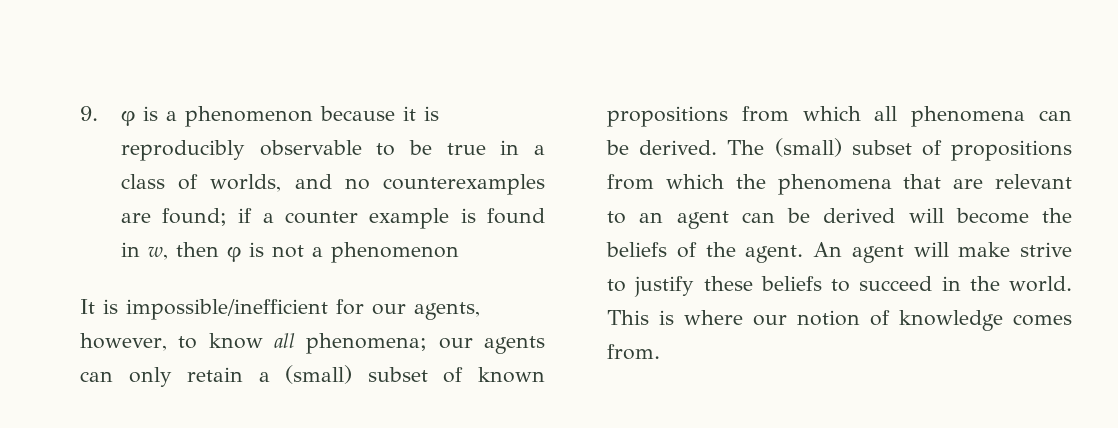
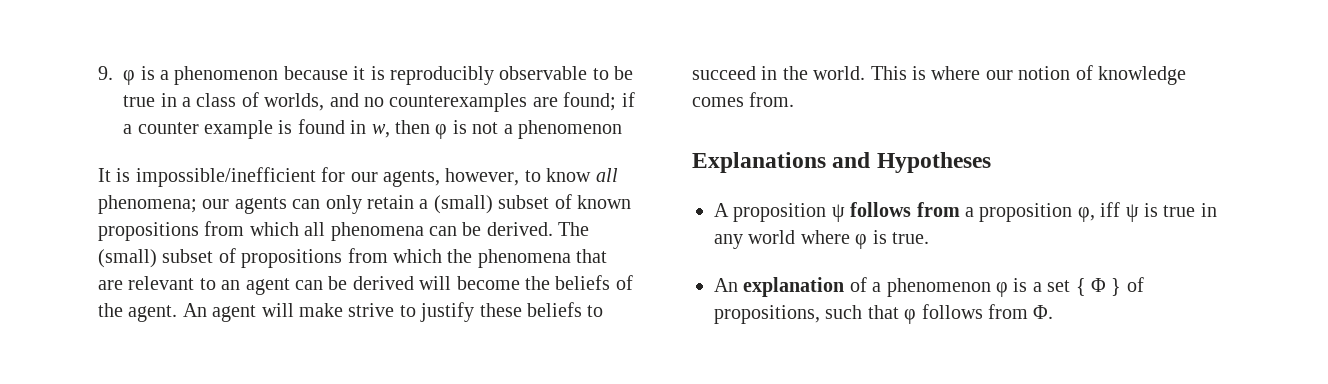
(660, 352) none -> [692,152,991,173] [714,202,1217,222] [714,230,929,249] [714,277,1144,297] [714,304,1054,324] // Explanations and Hypotheses // A proposition ψ follows from a proposition φ, iff ψ is true in any world where φ is true. // An explanation of a phenomenon φ is a set { Φ } of propositions, such that φ follows from Φ.

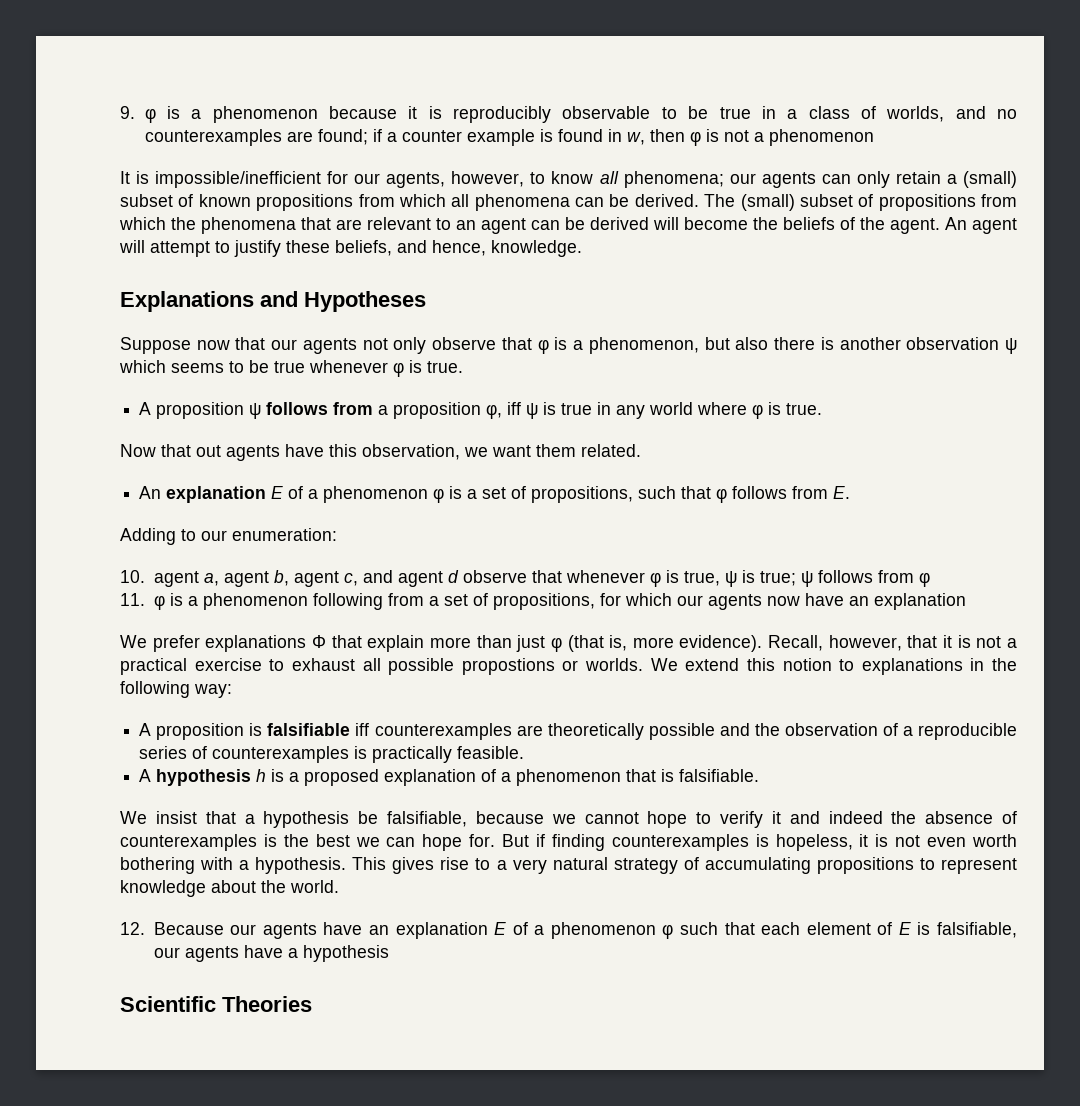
[299,303,395,317] make strive -> [150,241,210,257] attempt
[527,302,604,317] [692,65,1186,85] [692,92,795,107] [692,152,991,173] beliefs to succeed in the world. This is where our notion of knowledge comes from. // Explanations and Hypotheses -> [335,240,582,257] [120,291,426,312] [120,337,1017,354] [119,360,463,377] beliefs, and hence, knowledge. // Explanations and Hypotheses // Suppose now that our agents not only observe that φ is a phenomenon, but also there is another observation ψ which seems to be true whenever φ is true.
(929, 238) none -> [120,444,641,461] // Now that out agents have this observation, we want them related.
(845, 287) none -> [271,486,284,499] E
[1075,278,1122,296] { Φ } -> (507, 493) none
[1033,305,1054,319] Φ. -> [833,486,851,499] [120,528,337,545] [120,570,930,587] [120,593,966,610] [120,635,1017,652] [120,658,1017,675] [120,681,232,698] [139,723,1018,740] [139,746,525,763] [139,769,760,786] [120,811,1018,828] [120,834,1018,851] [120,857,1017,874] [120,880,339,897] [120,922,1018,939] [153,945,389,962] [120,996,312,1012] E. // Adding to our enumeration: // 10. agent a, agent b, agent c, and agent d observe that whenever φ is true, ψ is true; ψ follows from φ // 11. φ is a phenomenon following from a set of propositions, for which our agents now have an explanation // We prefer explanations Φ that explain more than just φ (that is, more evidence). Recall, however, that it is not a practical exercise to exhaust all possible propostions or worlds. We extend this notion to explanations in the following way: // A proposition is falsifiable iff counterexamples are theoretically possible and the observation of a reproducible series of counterexamples is practically feasible. // A hypothesis h is a proposed explanation of a phenomenon that is falsifiable. // We insist that a hypothesis be falsifiable, because we cannot hope to verify it and indeed the absence of counterexamples is the best we can hope for. But if finding counterexamples is hopeless, it is not even worth bothering with a hypothesis. This gives rise to a very natural strategy of accumulating propositions to represent knowledge about the world. // 12. Because our agents have an explanation E of a phenomenon φ such that each element of E is falsifiable, our agents have a hypothesis // Scientific Theories

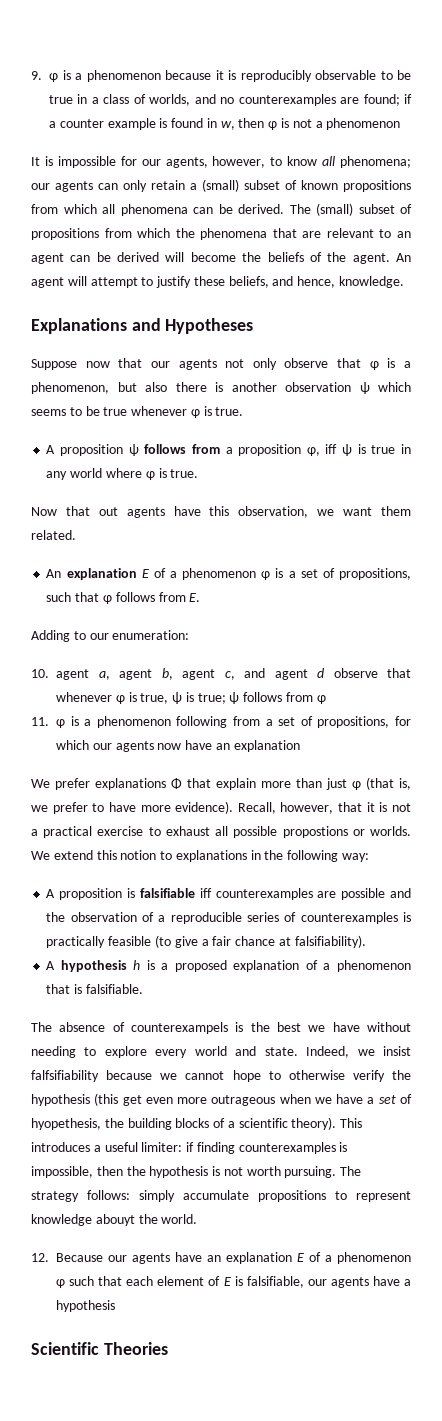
[155,171,322,188] impossible/inefficient -> [57,156,116,168] impossible
(628, 643) none -> [31,802,136,814] we prefer to have
[547,723,644,740] theoretically -> (337, 894) none
[457,746,525,759] feasible. -> [108,935,366,948] feasible (to give a fair chance at falsifiability).
[120,811,467,828] We insist that a hypothesis be falsifiable, -> [31,1022,411,1034] [31,1046,412,1058] [31,1070,99,1082] The absence of counterexampels is the best we have without needing to explore every world and state. Indeed, we insist falfsifiability
[720,811,1018,828] [120,834,1018,851] [120,857,811,874] verify it and indeed the absence of counterexamples is the best we can hope for. But if finding counterexamples is hopeless, it is not even worth bothering with a hypothesis. This gives rise to a very natural strategy of accumulating -> [288,1070,411,1082] [31,1093,412,1106] [31,1117,363,1130] [31,1142,348,1154] [31,1166,362,1178] [31,1190,249,1202] otherwise verify the hypothesis (this get even more outrageous when we have a set of hyopethesis, the building blocks of a scientific theory). This introduces a useful limiter: if finding counterexamples is impossible, then the hypothesis is not worth pursuing. The strategy follows: simply accumulate
[211,880,256,893] about -> [95,1214,135,1226] abouyt

